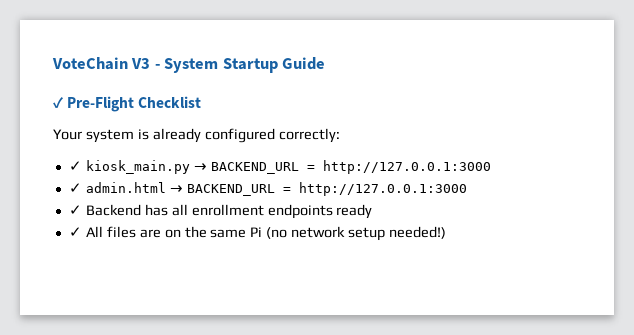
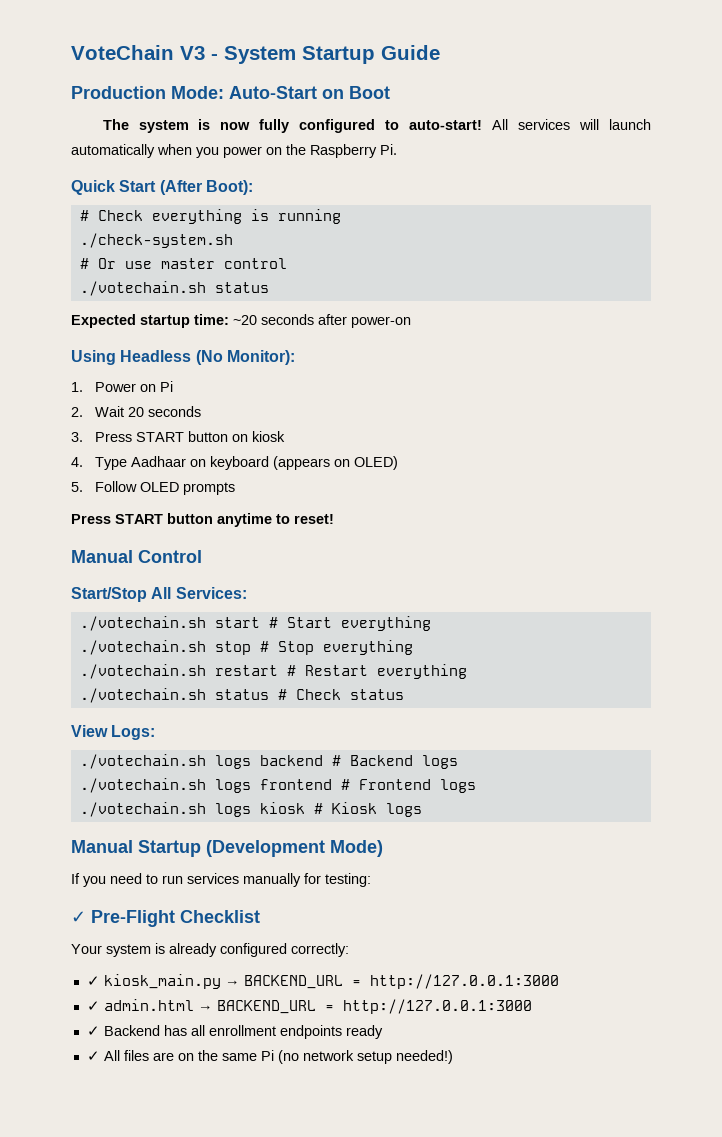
(326, 63) none -> [71,86,390,99] [102,119,651,133] [71,144,397,158] [71,180,253,195] [79,209,341,224] [79,233,233,248] [79,258,287,269] [79,281,269,296] [71,314,411,328] [71,350,295,365] [71,381,174,392] [71,406,202,417] [71,431,286,442] [71,456,399,470] [71,481,236,495] [71,513,334,527] [71,550,202,563] [71,587,247,602] [79,616,431,631] [79,640,413,655] [79,664,467,679] [79,688,404,703] [71,725,156,740] [79,754,458,769] [79,778,476,793] [79,802,422,817] [71,840,383,857] [71,873,371,887] // Production Mode: Auto-Start on Boot // The system is now fully configured to auto-start! All services will launch automatically when you power on the Raspberry Pi. // Quick Start (After Boot): // # Check everything is running // ./check-system.sh // # Or use master control // ./votechain.sh status // Expected startup time: ~20 seconds after power-on // Using Headless (No Monitor): // 1. Power on Pi // 2. Wait 20 seconds // 3. Press START button on kiosk // 4. Type Aadhaar on keyboard (appears on OLED) // 5. Follow OLED prompts // Press START button anytime to reset! // Manual Control // Start/Stop All Services: // ./votechain.sh start # Start everything // ./votechain.sh stop # Stop everything // ./votechain.sh restart # Restart everything // ./votechain.sh status # Check status // View Logs: // ./votechain.sh logs backend # Backend logs // ./votechain.sh logs frontend # Frontend logs // ./votechain.sh logs kiosk # Kiosk logs // Manual Startup (Development Mode) // If you need to run services manually for testing:

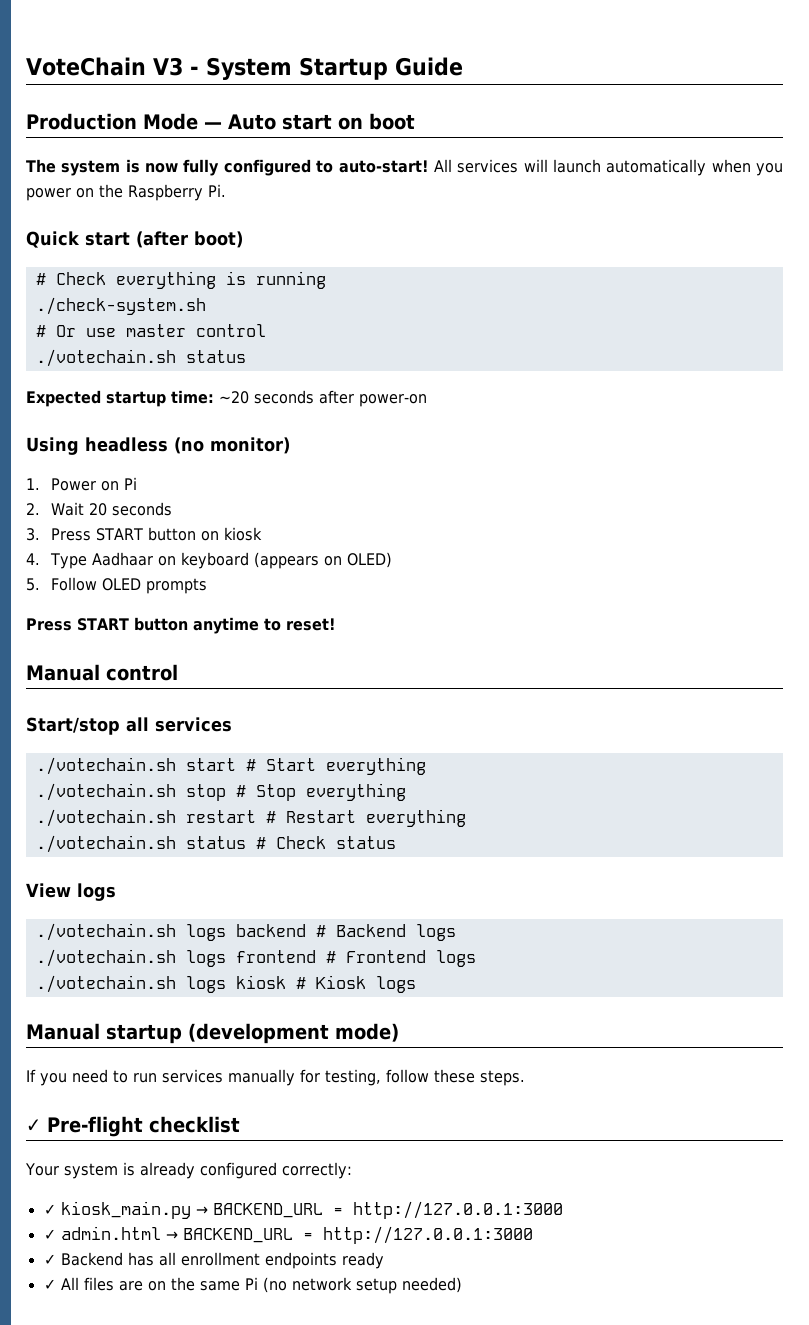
[171,86,390,99] Mode: Auto-Start on Boot -> [143,113,415,130] Mode — Auto start on boot
[119,180,253,195] Start (After Boot): -> [85,231,243,248] start (after boot)
[120,350,295,365] Headless (No Monitor): -> [85,437,290,454] headless (no monitor)
[138,550,202,563] [71,587,247,602] Control // Start/Stop All Services: -> [106,664,178,681] [26,717,232,735] control // Start/stop all services
[111,725,156,740] Logs: -> [77,883,116,901] logs
[138,840,383,857] Startup (Development Mode) -> [106,1023,399,1044] startup (development mode)
[325,873,371,887] [71,910,260,927] testing: // ✓ Pre-Flight Checklist -> [325,1069,525,1086] [26,1116,240,1137] testing, follow these steps. // ✓ Pre-flight checklist
[395,1050,453,1064] needed!) -> [401,1277,462,1293] needed)

